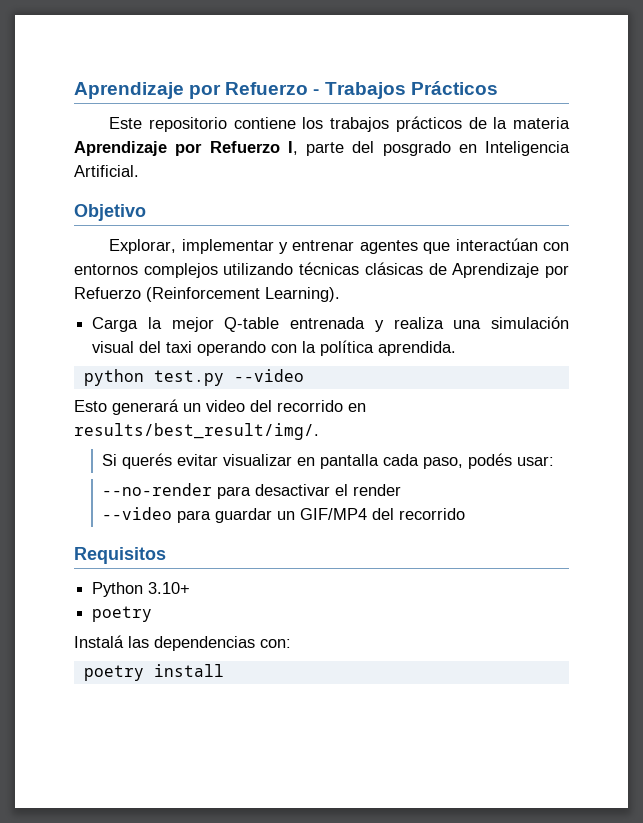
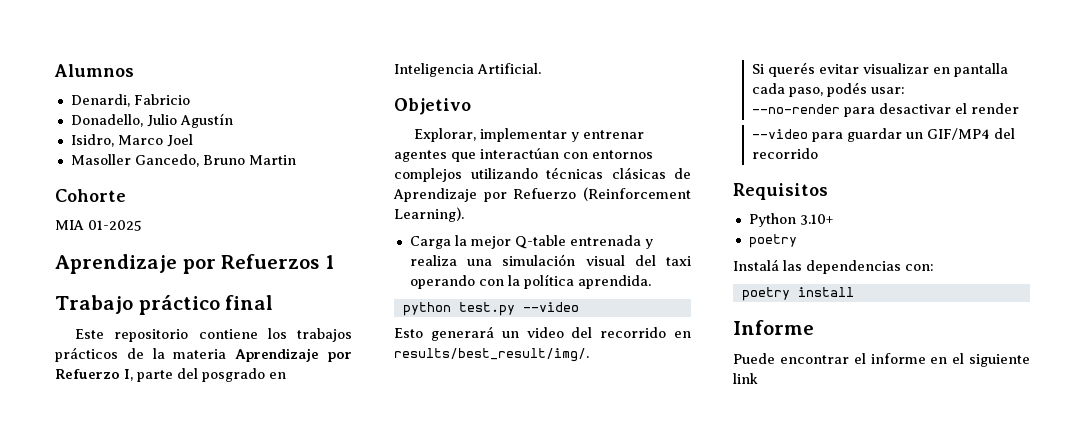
[74,81,498,99] Aprendizaje por Refuerzo - Trabajos Prácticos -> [54,64,134,77] [70,94,190,107] [70,113,233,128] [70,134,193,147] [70,154,296,167] [55,189,126,202] [55,220,142,231] [55,254,334,274] [55,295,274,315] Alumnos // Denardi, Fabricio // Donadello, Julio Agustín // Isidro, Marco Joel // Masoller Gancedo, Bruno Martin // Cohorte // MIA 01-2025 // Aprendizaje por Refuerzos 1 // Trabajo práctico final
(224, 670) none -> [733,320,814,335] [733,353,1030,367] [733,373,758,384] // Informe // Puede encontrar el informe en el siguiente link

